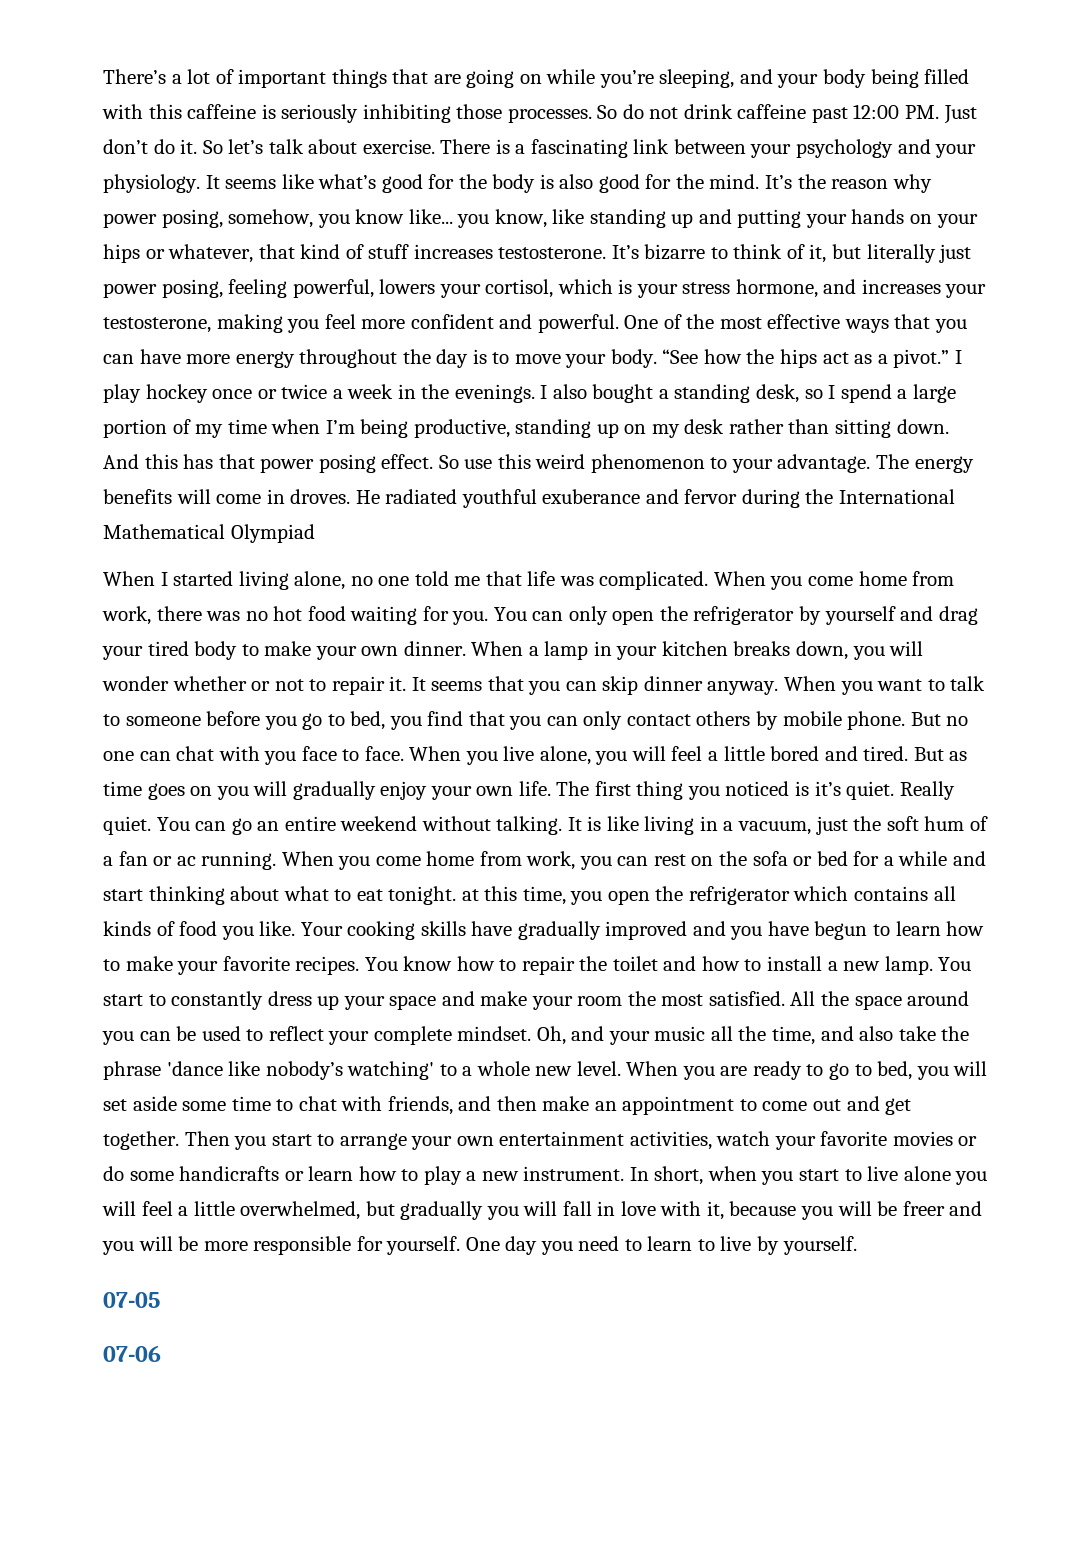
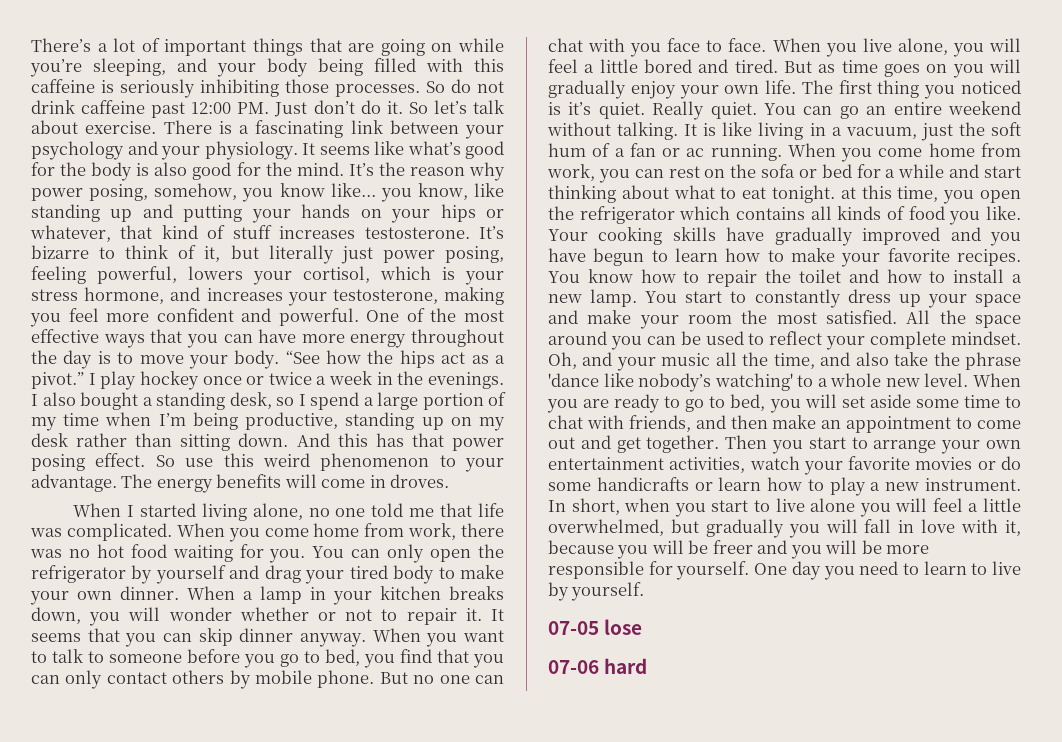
[355,489,955,508] [103,524,315,543] He radiated youthful exuberance and fervor during the International Mathematical Olympiad -> (450, 481) none
(160, 1300) none -> [604,619,643,635] lose
(161, 1353) none -> [604,658,648,674] hard

